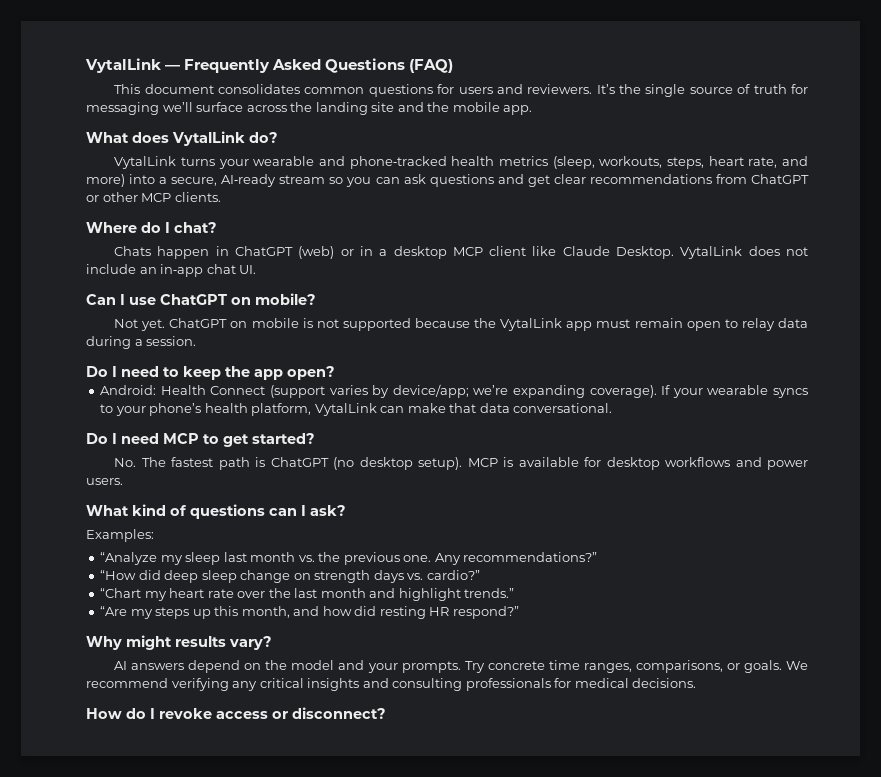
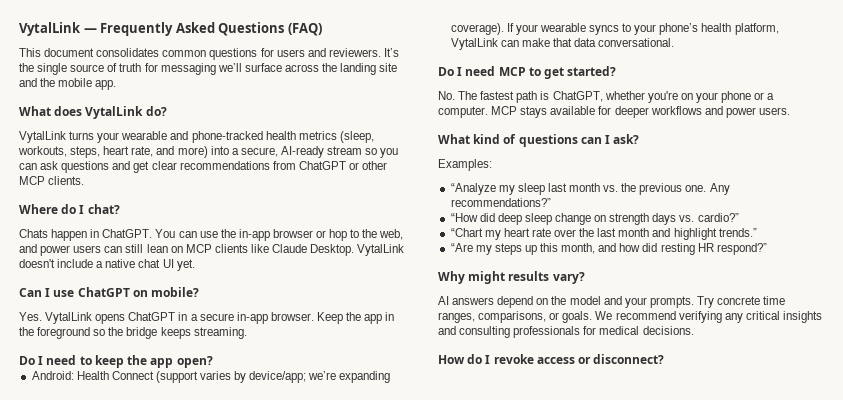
[235,246,808,259] [86,264,257,277] ChatGPT (web) or in a desktop MCP client like Claude Desktop. VytalLink does not include an in‑app chat UI. -> [102,229,404,241] [19,244,405,256] [19,259,195,271] ChatGPT. You can use the in-app browser or hop to the web, and power users can still lean on MCP clients like Claude Desktop. VytalLink doesn't include a native chat UI yet.
[114,318,809,331] [86,336,197,349] Not yet. ChatGPT on mobile is not supported because the VytalLink app must remain open to relay data during a session. -> [19,312,395,324] [19,327,247,339] Yes. VytalLink opens ChatGPT in a secure in-app browser. Keep the app in the foreground so the bridge keeps streaming.
[270,457,514,470] ChatGPT (no desktop setup). MCP is -> [552,91,775,103] [438,106,548,118] ChatGPT, whether you're on your phone or a computer. MCP stays
[606,457,660,470] desktop -> [614,106,649,118] deeper

